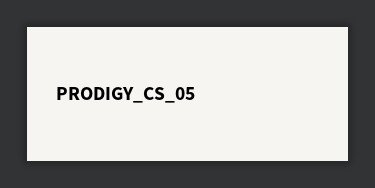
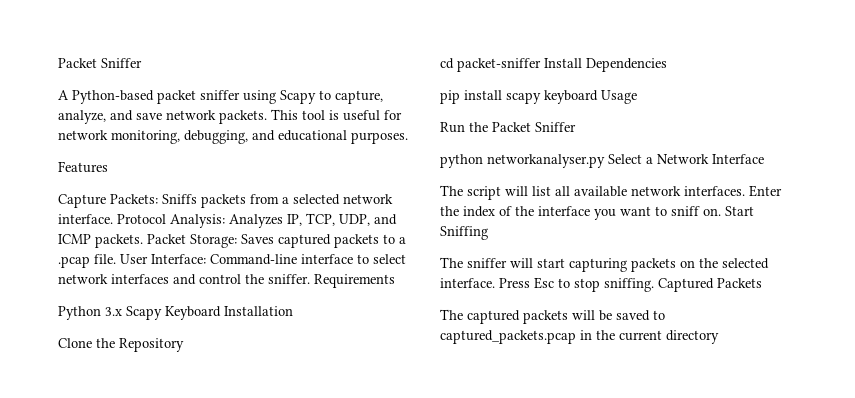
[56,87,195,103] PRODIGY_CS_05 -> [58,58,142,68] [58,90,383,104] [58,109,402,124] [58,130,408,144] [58,161,108,173] [58,194,393,208] [58,213,397,228] [58,234,406,248] [58,254,406,268] [58,274,395,288] [58,306,293,320] [58,338,184,352] [440,58,667,72] [440,90,637,104] [440,122,576,133] [440,154,764,168] [440,185,782,200] [440,206,754,220] [440,226,488,240] [440,257,769,272] [440,277,762,292] [440,309,665,324] [440,330,719,344] Packet Sniffer // A Python-based packet sniffer using Scapy to capture, analyze, and save network packets. This tool is useful for network monitoring, debugging, and educational purposes. // Features // Capture Packets: Sniffs packets from a selected network interface. Protocol Analysis: Analyzes IP, TCP, UDP, and ICMP packets. Packet Storage: Saves captured packets to a .pcap file. User Interface: Command-line interface to select network interfaces and control the sniffer. Requirements // Python 3.x Scapy Keyboard Installation // Clone the Repository // cd packet-sniffer Install Dependencies // pip install scapy keyboard Usage // Run the Packet Sniffer // python networkanalyser.py Select a Network Interface // The script will list all available network interfaces. Enter the index of the interface you want to sniff on. Start Sniffing // The sniffer will start capturing packets on the selected interface. Press Esc to stop sniffing. Captured Packets // The captured packets will be saved to captured_packets.pcap in the current directory

